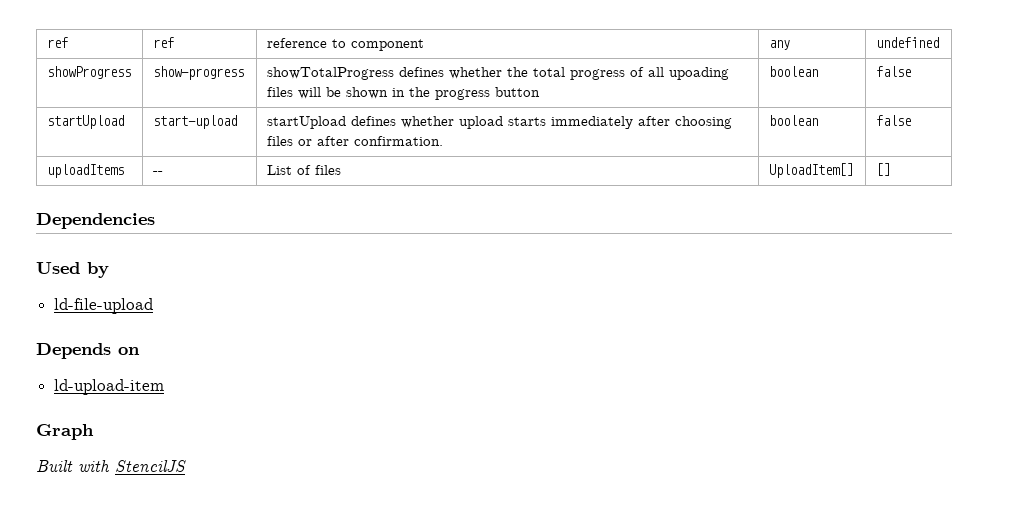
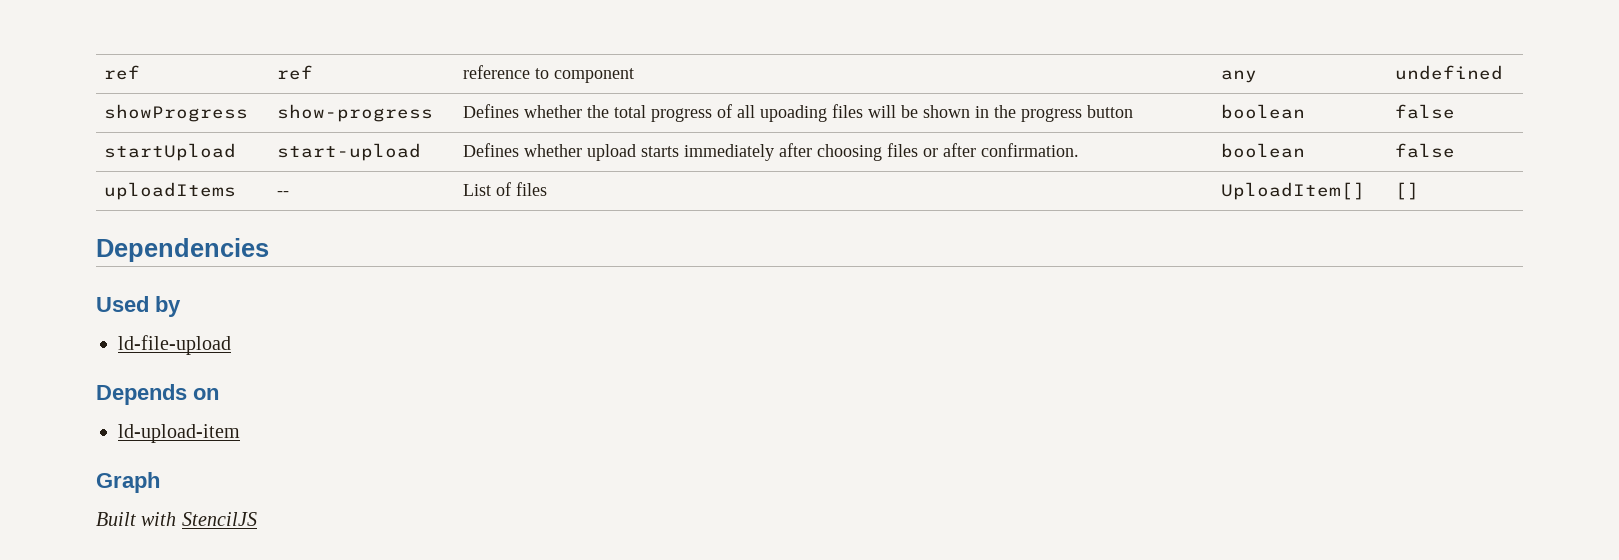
[266,67,444,80] showTotalProgress defines -> [463,104,520,118] Defines
[266,116,396,129] startUpload defines -> [463,143,520,157] Defines

